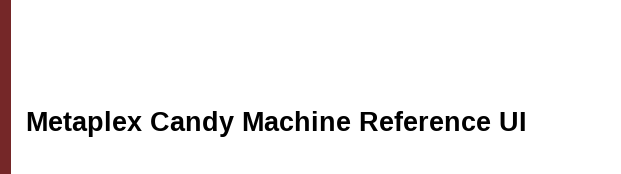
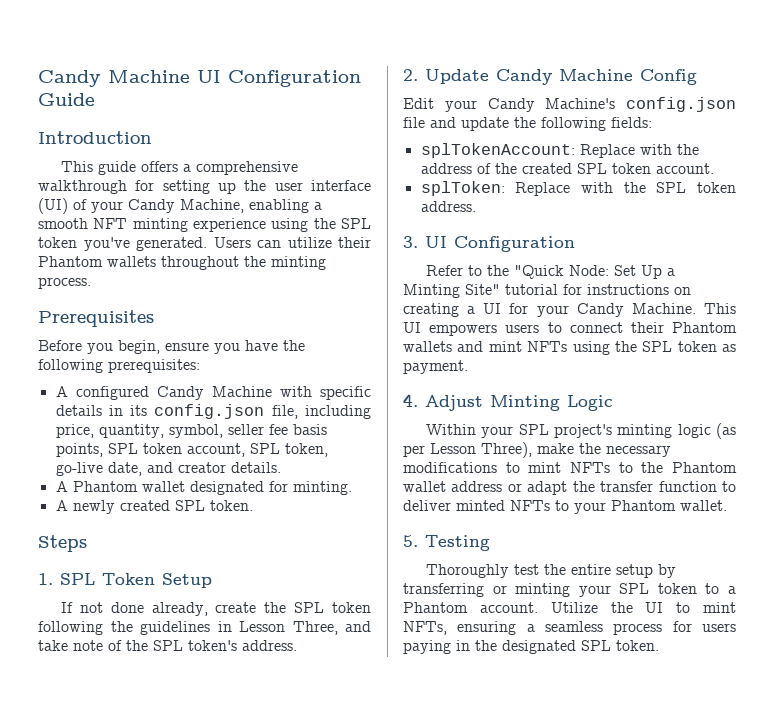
[26,111,527,137] Metaplex Candy Machine Reference UI -> [38,70,361,87] [38,93,95,106] [38,131,152,144] [60,161,298,175] [38,180,371,194] [38,198,322,214] [38,218,371,232] [38,237,371,251] [38,256,326,270] [38,277,91,289] [38,310,154,327] [38,340,305,354] [38,359,200,373] [55,386,371,400] [55,404,371,419] [55,424,327,438] [55,443,328,457] [55,462,281,476] [55,481,352,495] [55,500,253,514] [38,535,87,552] [38,573,212,588] [60,602,371,616] [38,621,371,635] [38,640,297,651] [403,69,697,85] [403,97,736,112] [403,117,652,131] [420,143,699,158] [420,163,714,174] [420,181,736,196] [420,201,476,212] [403,236,575,252] [425,265,675,279] [403,284,691,298] [403,303,736,317] [403,322,737,336] [403,341,736,355] [403,360,468,374] [403,394,613,411] [425,423,736,439] [403,442,671,458] [403,462,737,473] [403,481,736,495] [403,500,727,514] [403,535,490,551] [425,564,676,578] [403,583,736,597] [403,602,736,613] [403,621,736,635] [403,640,659,654] Candy Machine UI Configuration Guide // Introduction // This guide offers a comprehensive walkthrough for setting up the user interface (UI) of your Candy Machine, enabling a smooth NFT minting experience using the SPL token you've generated. Users can utilize their Phantom wallets throughout the minting process. // Prerequisites // Before you begin, ensure you have the following prerequisites: // A configured Candy Machine with specific details in its config.json file, including price, quantity, symbol, seller fee basis points, SPL token account, SPL token, go-live date, and creator details. // A Phantom wallet designated for minting. // A newly created SPL token. // Steps // 1. SPL Token Setup // If not done already, create the SPL token following the guidelines in Lesson Three, and take note of the SPL token's address. // 2. Update Candy Machine Config // Edit your Candy Machine's config.json file and update the following fields: // splTokenAccount: Replace with the address of the created SPL token account. // splToken: Replace with the SPL token address. // 3. UI Configuration // Refer to the "Quick Node: Set Up a Minting Site" tutorial for instructions on creating a UI for your Candy Machine. This UI empowers users to connect their Phantom wallets and mint NFTs using the SPL token as payment. // 4. Adjust Minting Logic // Within your SPL project's minting logic (as per Lesson Three), make the necessary modifications to mint NFTs to the Phantom wallet address or adapt the transfer function to deliver minted NFTs to your Phantom wallet. // 5. Testing // Thoroughly test the entire setup by transferring or minting your SPL token to a Phantom account. Utilize the UI to mint NFTs, ensuring a seamless process for users paying in the designated SPL token.

